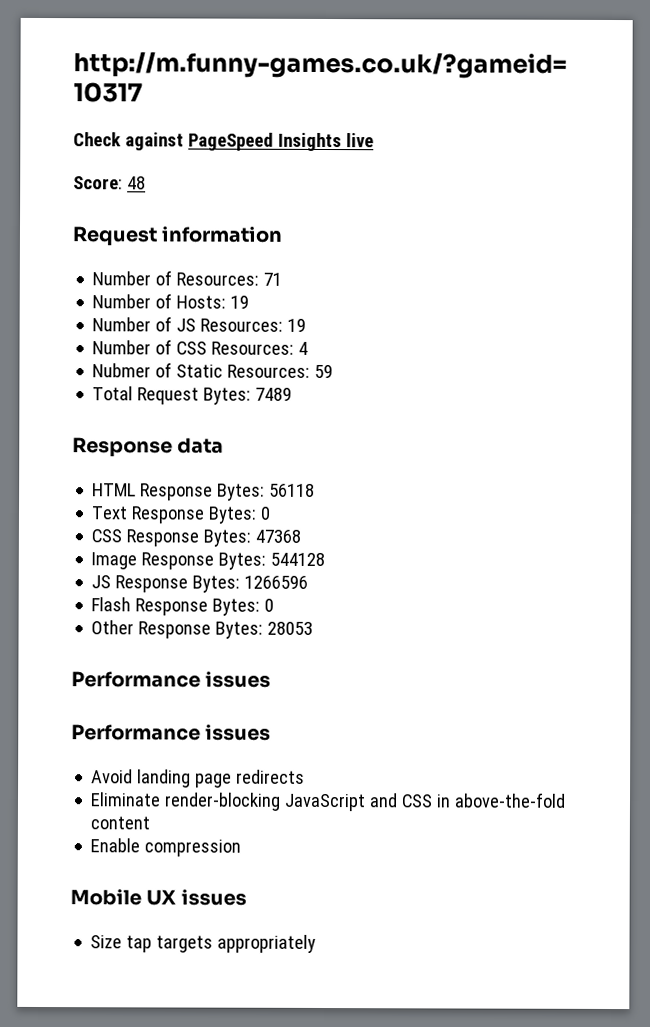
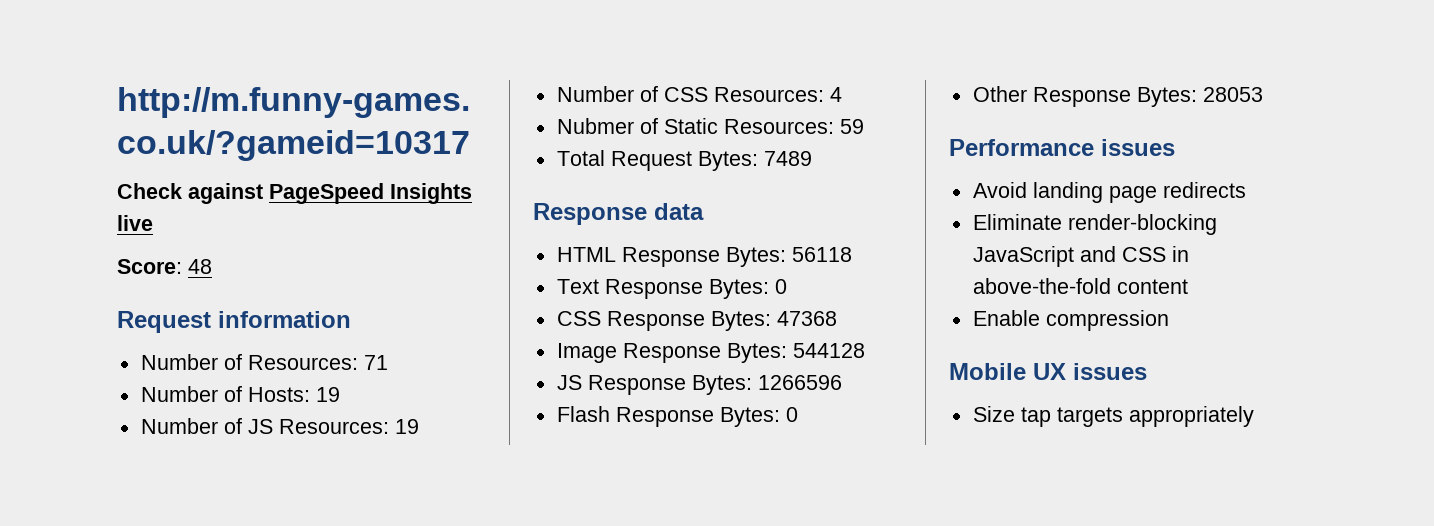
[71,724,272,741] // Performance issues -> (1175, 147) none

